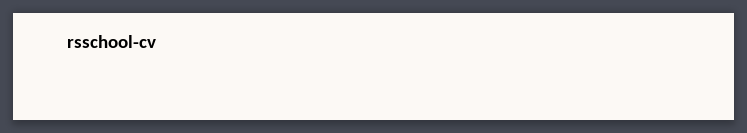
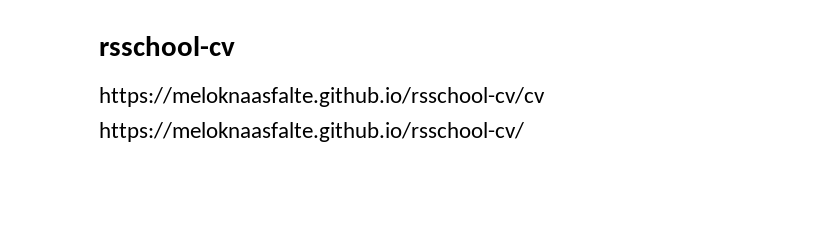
(156, 41) none -> [99,87,545,107] [99,122,524,142] // https://meloknaasfalte.github.io/rsschool-cv/cv https://meloknaasfalte.github.io/rsschool-cv/

